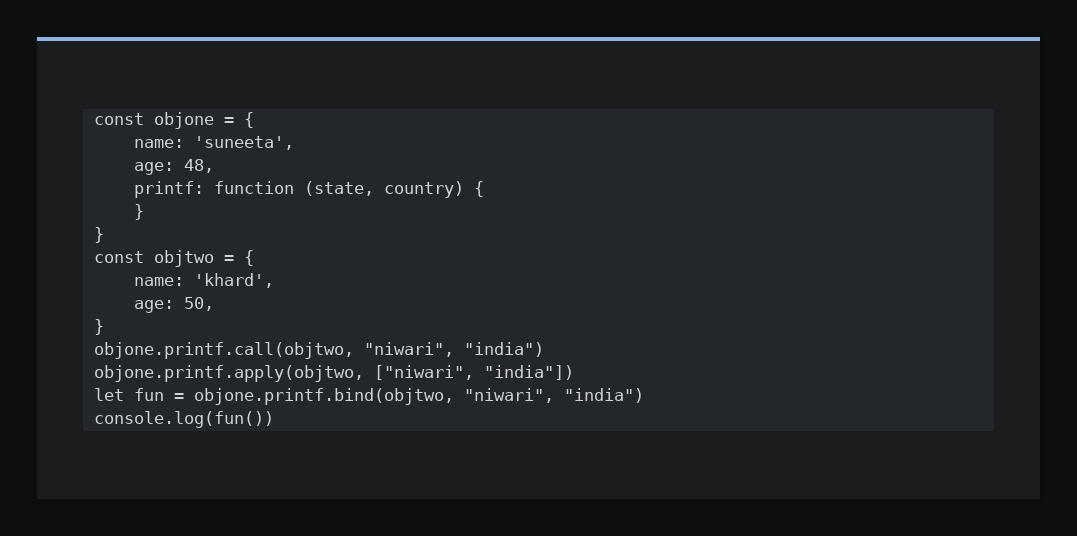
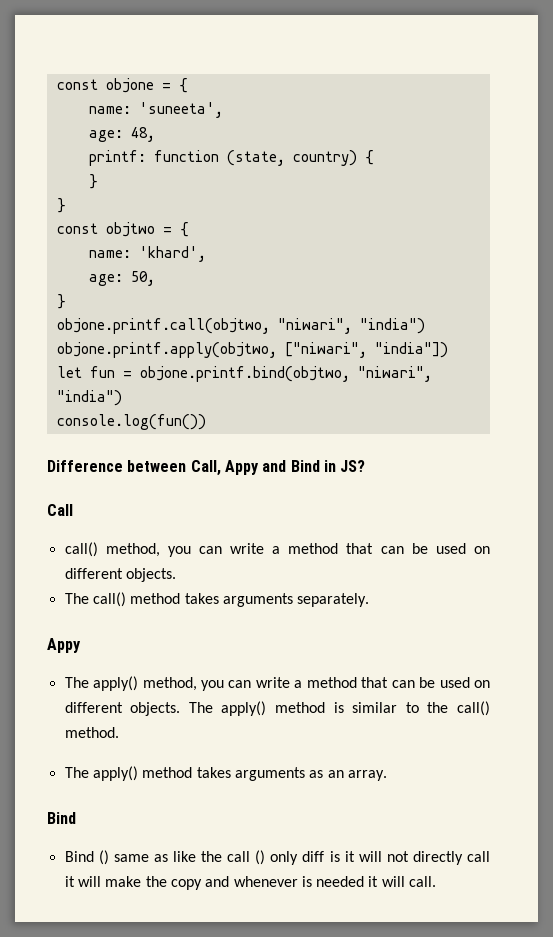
(274, 419) none -> [47,460,366,476] [47,504,73,516] [64,542,490,557] [64,568,176,582] [64,592,370,607] [47,638,81,653] [64,676,490,691] [64,701,491,716] [64,727,119,738] [64,766,387,781] [47,812,76,824] [64,850,490,865] [64,876,437,890] // Difference between Call, Appy and Bind in JS? // Call // call() method, you can write a method that can be used on different objects. // The call() method takes arguments separately. // Appy // The apply() method, you can write a method that can be used on different objects. The apply() method is similar to the call() method. // The apply() method takes arguments as an array. // Bind // Bind () same as like the call () only diff is it will not directly call it will make the copy and whenever is needed it will call.

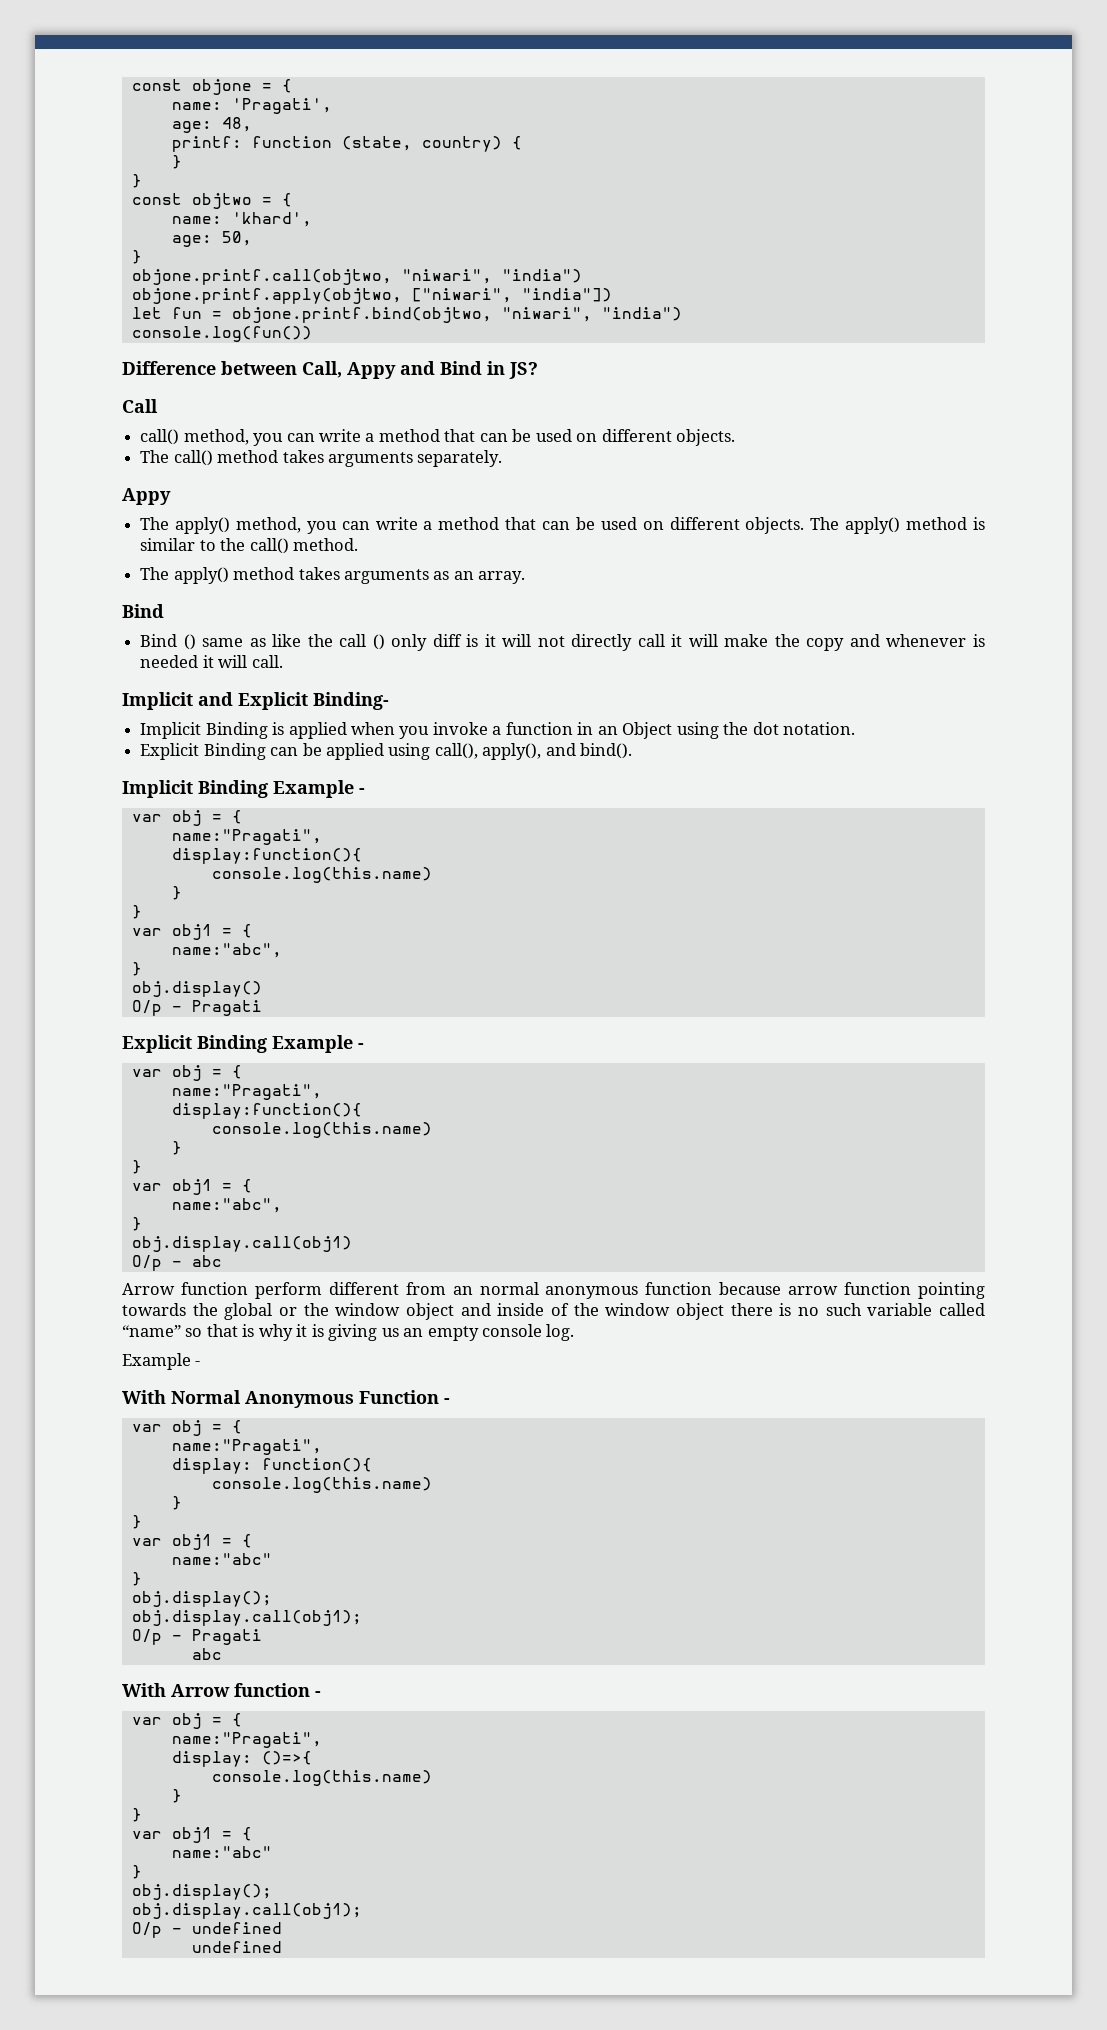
[138,102,223,118] 'suneeta', -> [231,98,332,114] 'Pragati',
(437, 881) none -> [122,692,389,710] [140,722,855,739] [140,743,633,760] [122,780,365,798] [131,810,242,826] [171,829,322,845] [171,848,362,864] [211,867,432,883] [171,886,182,900] [131,905,142,919] [131,924,252,940] [171,943,282,958] [131,962,142,976] [131,981,262,997] [131,1000,262,1016] [122,1035,364,1053] [131,1065,242,1081] [171,1084,322,1100] [171,1103,362,1119] [211,1122,432,1138] [171,1141,182,1155] [131,1160,142,1174] [131,1179,252,1195] [171,1198,282,1213] [131,1217,142,1231] [131,1236,352,1252] [131,1255,222,1271] [122,1282,985,1299] [122,1303,985,1320] [122,1324,575,1341] [122,1353,201,1370] [122,1390,450,1408] [131,1420,242,1436] [171,1439,322,1455] [171,1458,372,1474] [211,1477,432,1493] [171,1496,182,1510] [131,1515,142,1529] [131,1534,252,1550] [171,1553,272,1565] [131,1572,142,1586] [131,1591,272,1607] [131,1610,362,1626] [131,1629,262,1645] [191,1648,222,1660] [122,1683,321,1697] [131,1713,242,1729] [171,1732,322,1748] [171,1751,312,1767] [211,1770,432,1786] [171,1789,182,1803] [131,1808,142,1822] [131,1827,252,1843] [171,1846,272,1858] [131,1865,142,1879] [131,1884,272,1900] [131,1903,362,1919] [131,1922,282,1938] [191,1941,282,1953] // Implicit and Explicit Binding- // Implicit Binding is applied when you invoke a function in an Object using the dot notation. // Explicit Binding can be applied using call(), apply(), and bind(). // Implicit Binding Example - // var obj = { // name:"Pragati", // display:function(){ // console.log(this.name) // } // } // var obj1 = { // name:"abc", // } // obj.display() // O/p - Pragati // Explicit Binding Example - // var obj = { // name:"Pragati", // display:function(){ // console.log(this.name) // } // } // var obj1 = { // name:"abc", // } // obj.display.call(obj1) // O/p - abc // Arrow function perform different from an normal anonymous function because arrow function pointing towards the global or the window object and inside of the window object there is no such variable called “name” so that is why it is giving us an empty console log. // Example - // With Normal Anonymous Function - // var obj = { // name:"Pragati", // display: function(){ // console.log(this.name) // } // } // var obj1 = { // name:"abc" // } // obj.display(); // obj.display.call(obj1); // O/p - Pragati // abc // With Arrow function - // var obj = { // name:"Pragati", // display: ()=>{ // console.log(this.name) // } // } // var obj1 = { // name:"abc" // } // obj.display(); // obj.display.call(obj1); // O/p - undefined // undefined

